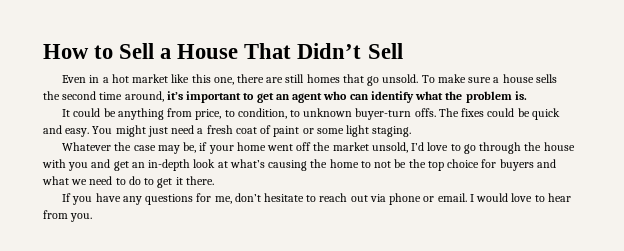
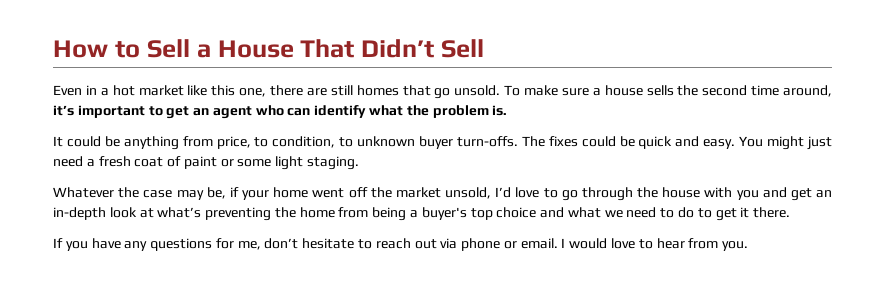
[355,108,436,120] buyer-turn offs. -> [419,136,518,149] buyer turn-offs.
[268,160,308,171] causing -> [205,207,272,221] preventing
[360,159,534,171] to not be the top choice for buyers -> [338,207,537,221] from being a buyer's top choice

